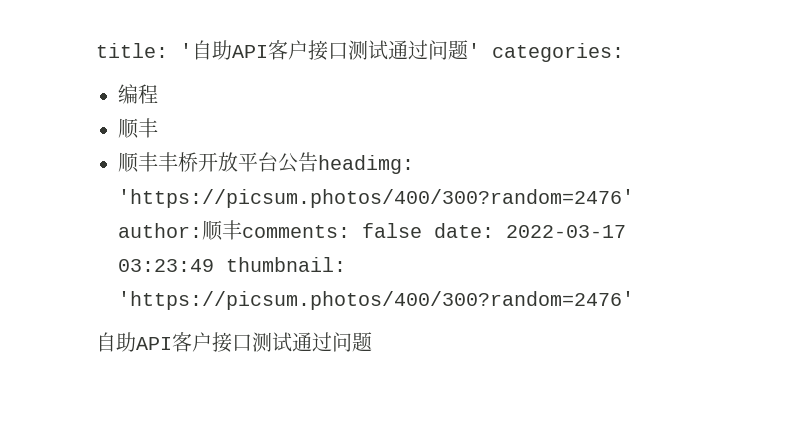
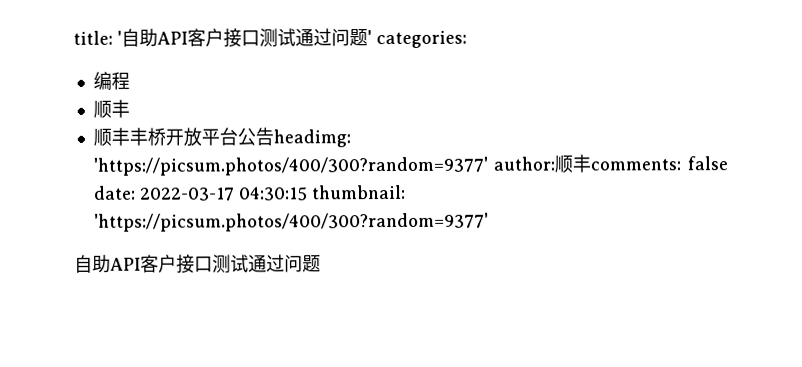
[118,189,634,208] 'https://picsum.photos/400/300?random=2476' -> [92,156,488,176] 'https://picsum.photos/400/300?random=9377'
[118,257,346,272] [118,291,634,310] 03:23:49 thumbnail: 'https://picsum.photos/400/300?random=2476' -> [238,184,406,201] [93,212,489,232] 04:30:15 thumbnail: 'https://picsum.photos/400/300?random=9377'

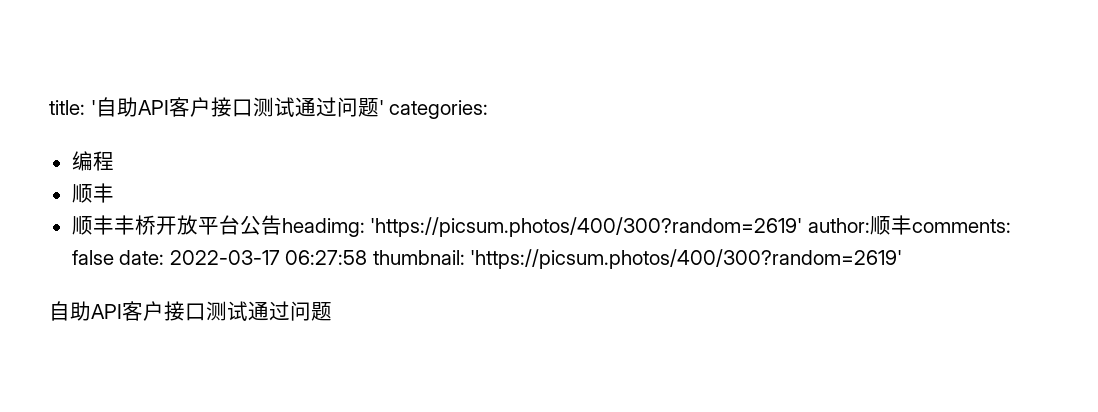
[92,156,488,176] 'https://picsum.photos/400/300?random=9377' -> [370,217,803,237] 'https://picsum.photos/400/300?random=2619'
[238,184,406,201] [93,212,489,232] 04:30:15 thumbnail: 'https://picsum.photos/400/300?random=9377' -> [285,249,903,269] 06:27:58 thumbnail: 'https://picsum.photos/400/300?random=2619'

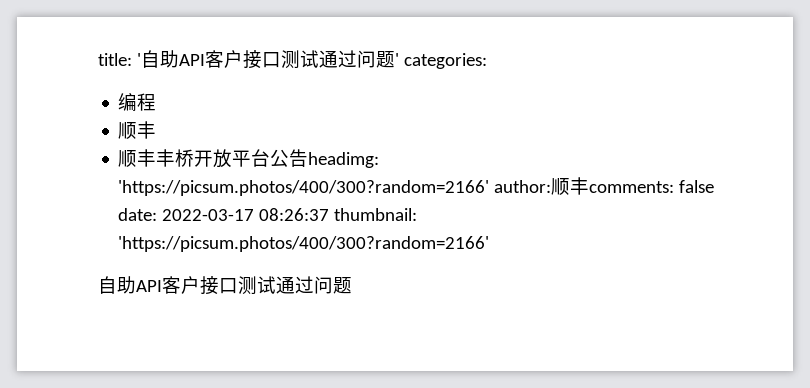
[370,217,803,237] 'https://picsum.photos/400/300?random=2619' -> [118,180,490,196] 'https://picsum.photos/400/300?random=2166'
[285,249,903,269] 06:27:58 thumbnail: 'https://picsum.photos/400/300?random=2619' -> [259,208,418,221] [118,236,490,252] 08:26:37 thumbnail: 'https://picsum.photos/400/300?random=2166'

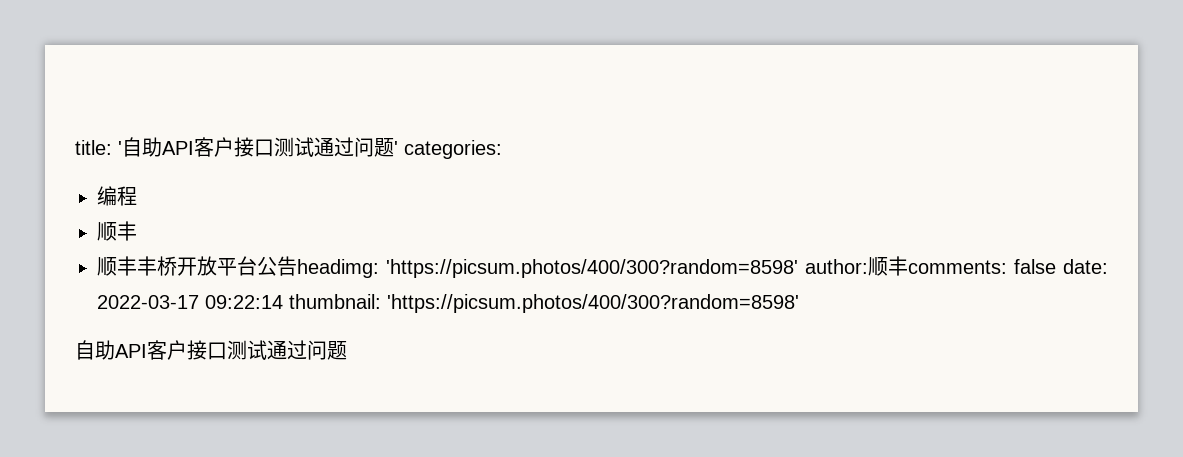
[118,180,490,196] 'https://picsum.photos/400/300?random=2166' -> [386,259,798,278] 'https://picsum.photos/400/300?random=8598'
[259,208,418,221] [118,236,490,252] 08:26:37 thumbnail: 'https://picsum.photos/400/300?random=2166' -> [205,294,799,313] 09:22:14 thumbnail: 'https://picsum.photos/400/300?random=8598'

